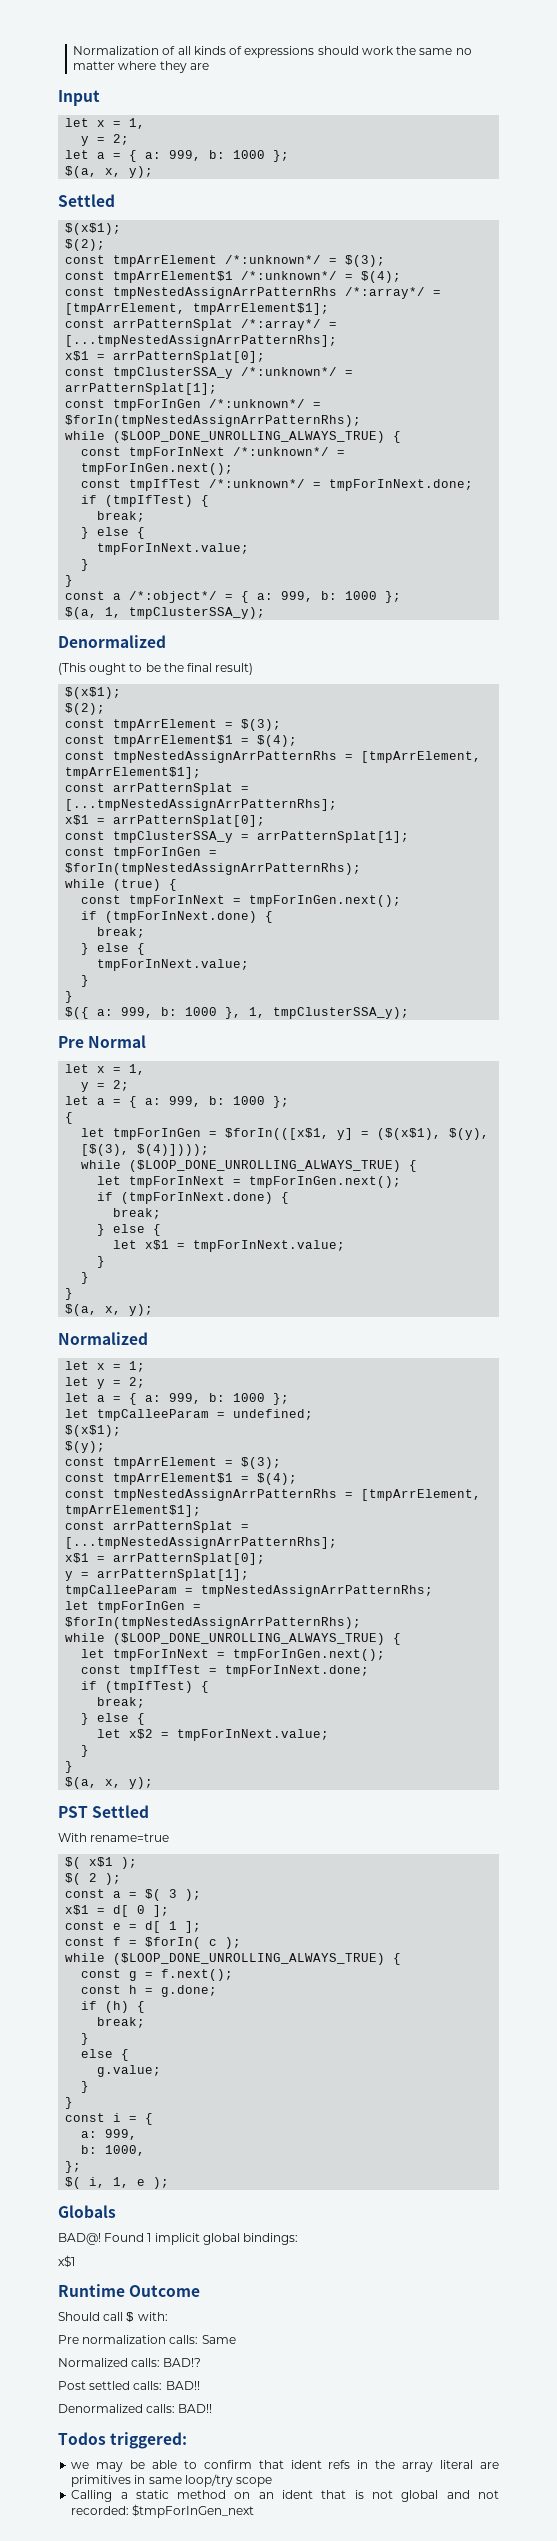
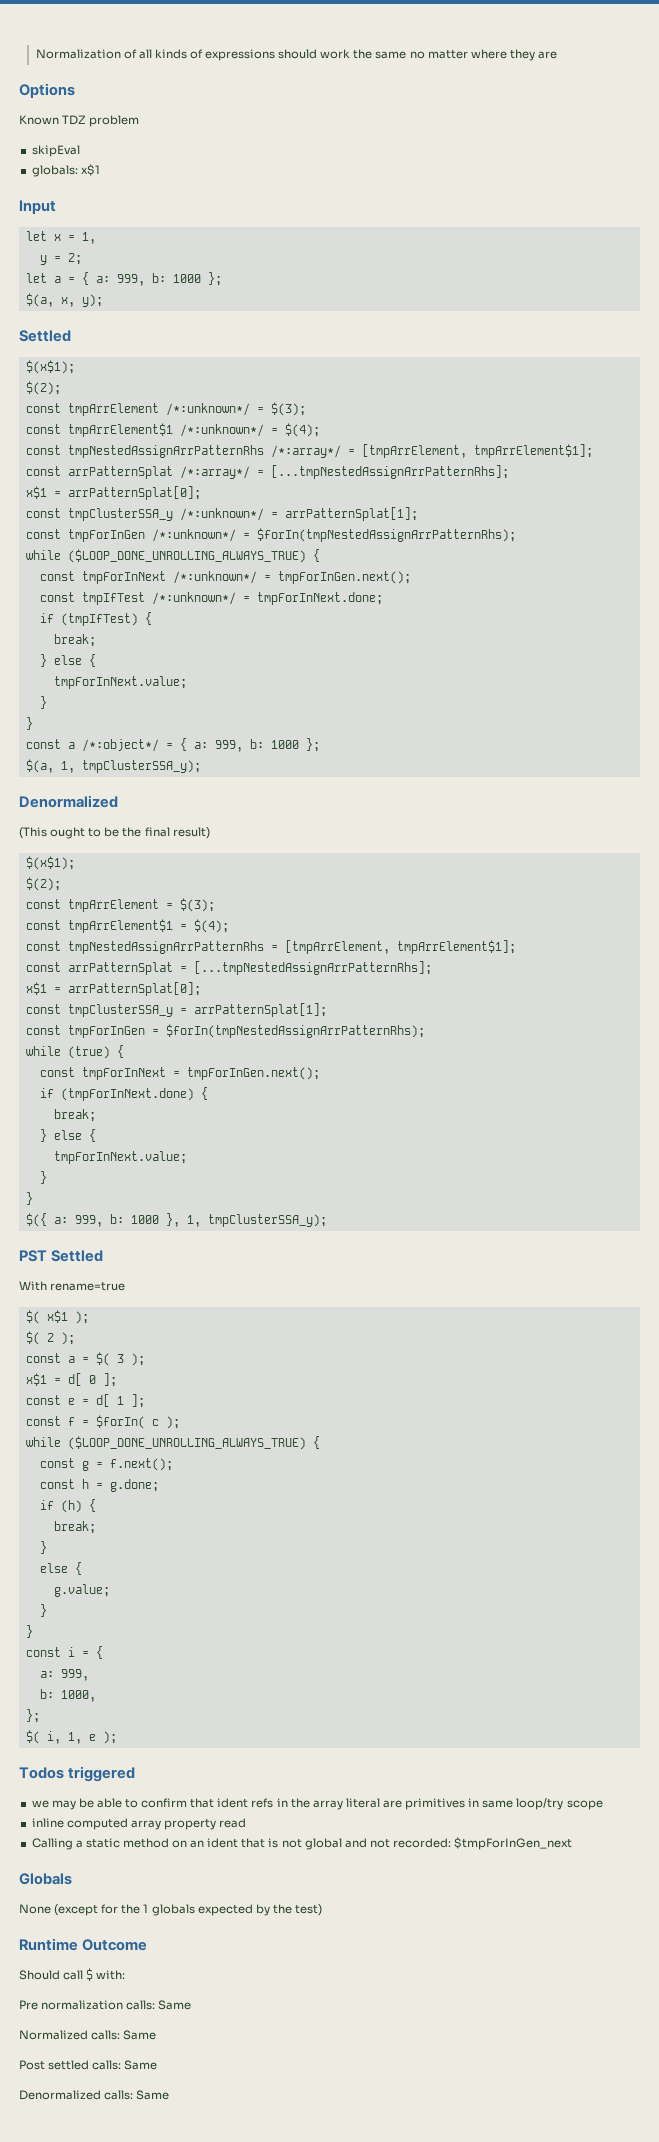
(209, 66) none -> [19,83,75,98] [19,115,140,127] [31,145,80,157] [31,164,100,177] // Options // Known TDZ problem // skipEval // globals: x$1
[58,1035,147,1048] [65,1064,146,1075] [81,1080,130,1092] [65,1096,290,1108] [65,1112,74,1124] [81,1128,490,1140] [81,1144,210,1156] [81,1160,418,1172] [97,1176,402,1188] [97,1192,290,1204] [113,1208,162,1219] [97,1224,162,1236] [113,1240,346,1252] [97,1256,106,1268] [81,1272,90,1284] [65,1288,74,1300] [65,1304,154,1316] [58,1332,148,1345] [65,1361,146,1372] [65,1377,146,1389] [65,1393,290,1405] [65,1409,314,1421] [65,1425,122,1437] [65,1441,106,1453] [65,1457,282,1469] [65,1473,298,1485] [65,1489,482,1501] [65,1505,202,1517] [65,1521,250,1533] [65,1537,338,1549] [65,1553,266,1565] [65,1569,250,1581] [65,1585,434,1597] [65,1601,202,1613] [65,1617,362,1629] [65,1633,402,1645] [81,1649,386,1661] [81,1665,370,1677] [81,1681,210,1693] [97,1697,146,1708] [81,1713,146,1725] [97,1729,330,1741] [81,1745,90,1757] [65,1761,74,1773] [65,1777,154,1789] // Pre Normal // let x = 1, // y = 2; // let a = { a: 999, b: 1000 }; // { // let tmpForInGen = $forIn(([x$1, y] = ($(x$1), $(y), [$(3), $(4)]))); // while ($LOOP_DONE_UNROLLING_ALWAYS_TRUE) { // let tmpForInNext = tmpForInGen.next(); // if (tmpForInNext.done) { // break; // } else { // let x$1 = tmpForInNext.value; // } // } // } // $(a, x, y); // Normalized // let x = 1; // let y = 2; // let a = { a: 999, b: 1000 }; // let tmpCalleeParam = undefined; // $(x$1); // $(y); // const tmpArrElement = $(3); // const tmpArrElement$1 = $(4); // const tmpNestedAssignArrPatternRhs = [tmpArrElement, tmpArrElement$1]; // const arrPatternSplat = [...tmpNestedAssignArrPatternRhs]; // x$1 = arrPatternSplat[0]; // y = arrPatternSplat[1]; // tmpCalleeParam = tmpNestedAssignArrPatternRhs; // let tmpForInGen = $forIn(tmpNestedAssignArrPatternRhs); // while ($LOOP_DONE_UNROLLING_ALWAYS_TRUE) { // let tmpForInNext = tmpForInGen.next(); // const tmpIfTest = tmpForInNext.done; // if (tmpIfTest) { // break; // } else { // let x$2 = tmpForInNext.value; // } // } // $(a, x, y); -> (327, 1220) none
[58,2205,116,2218] [58,2233,299,2245] [58,2255,75,2268] [58,2284,201,2297] [58,2312,168,2322] [58,2335,236,2344] [58,2358,202,2367] [58,2381,200,2390] [58,2404,213,2413] // Globals // BAD@! Found 1 implicit global bindings: // x$1 // Runtime Outcome // Should call $ with: // Pre normalization calls: Same // Normalized calls: BAD!? // Post settled calls: BAD!! // Denormalized calls: BAD!! -> (117, 1737) none
[110,2432,188,2449] triggered: -> [68,1766,136,1782] triggered
(273, 2482) none -> [31,1818,247,1830] // inline computed array property read
(255, 2511) none -> [19,1873,72,1885] [19,1904,322,1916] [19,1938,148,1951] [19,1968,126,1981] [19,2000,192,2010] [19,2030,157,2040] [19,2060,158,2070] [19,2090,170,2100] // Globals // None (except for the 1 globals expected by the test) // Runtime Outcome // Should call $ with: // Pre normalization calls: Same // Normalized calls: Same // Post settled calls: Same // Denormalized calls: Same

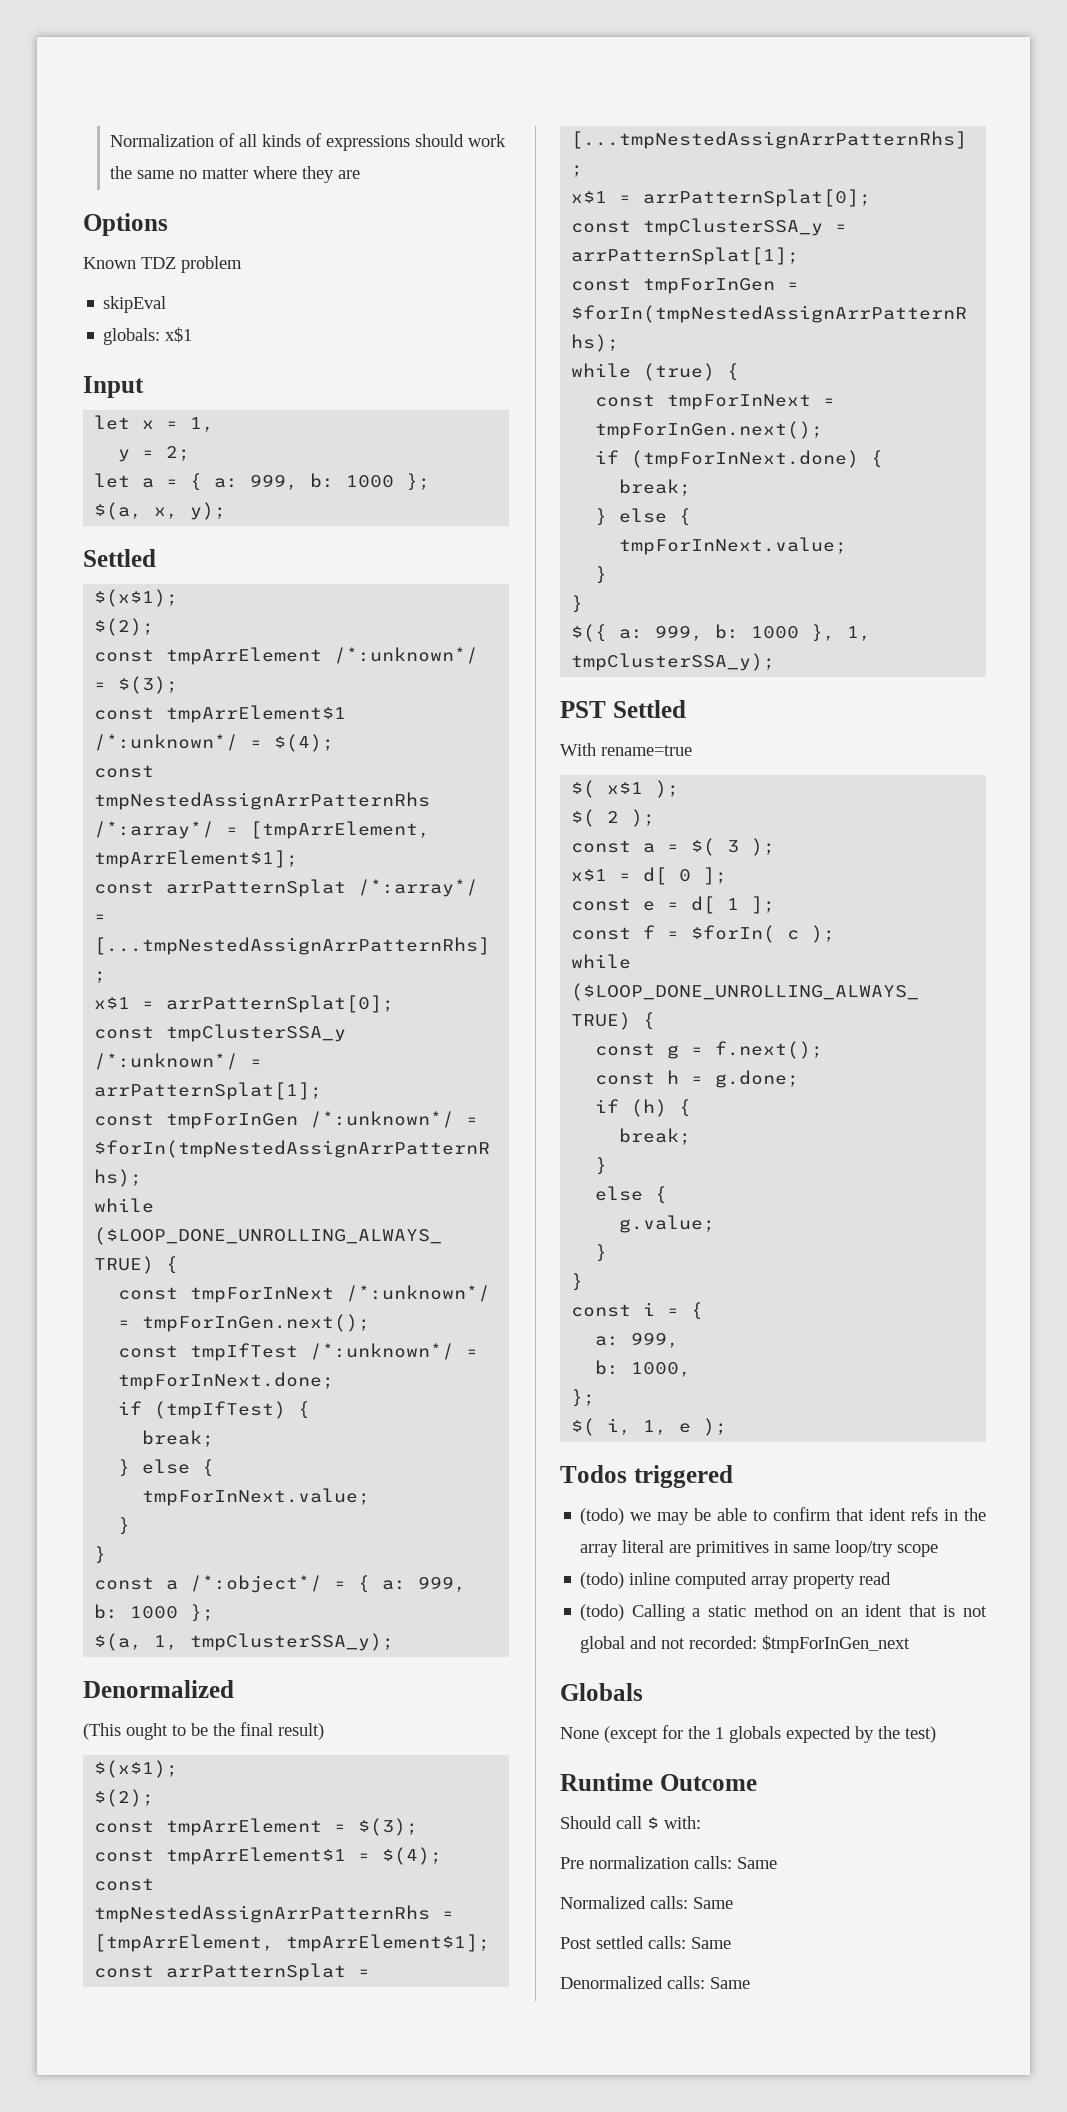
(136, 1774) none -> [580,1508,625,1525] (todo)
(603, 1805) none -> [580,1572,625,1589] (todo)
(247, 1823) none -> [580,1604,625,1621] (todo)

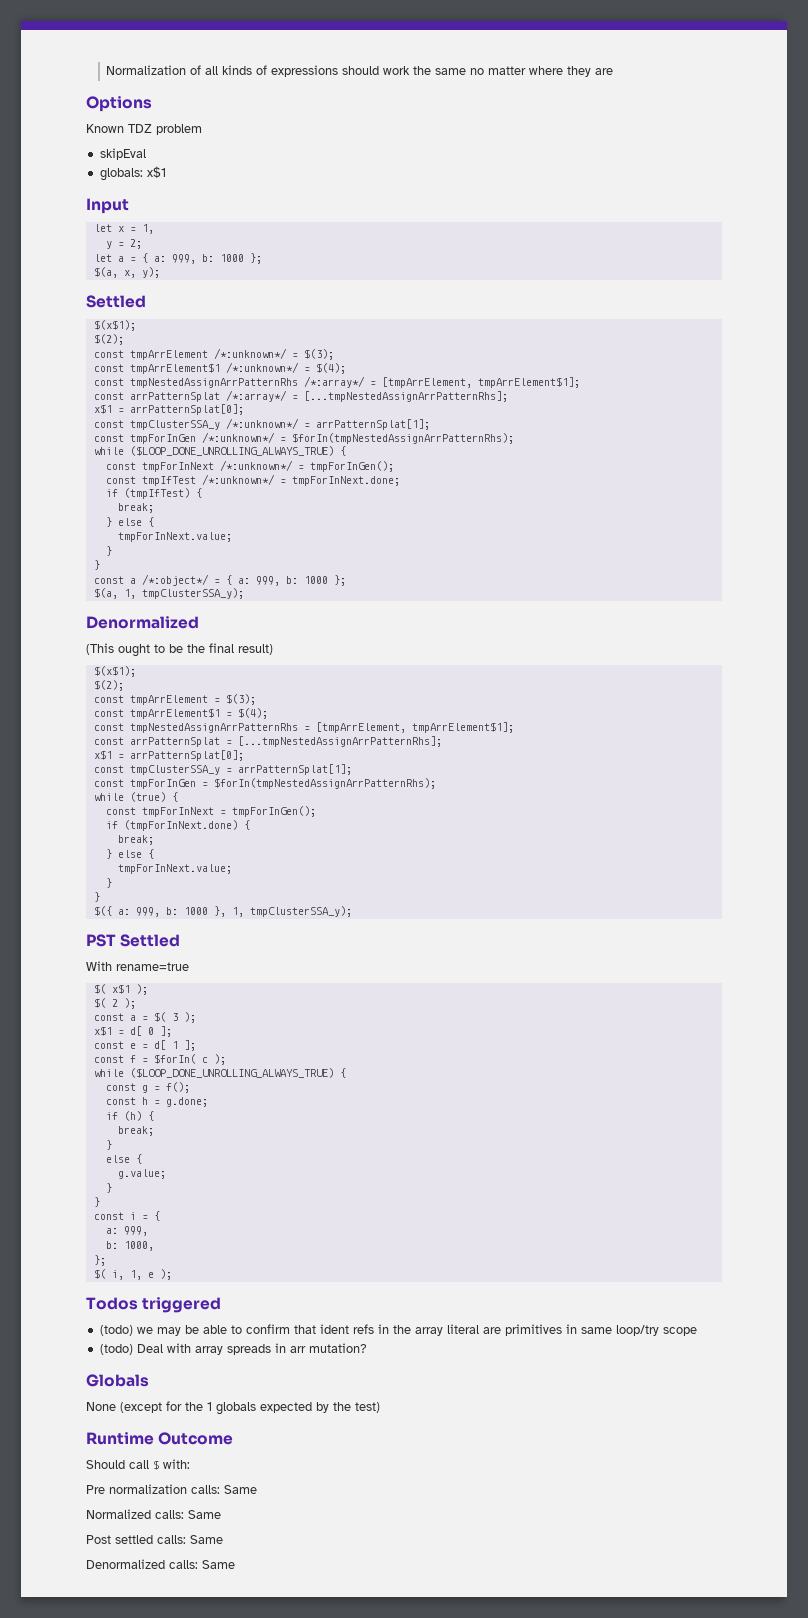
[142,1314,371,1332] tmpForInGen.next(); -> [309,461,394,472] tmpForInGen();
[595,421,824,439] tmpForInGen.next(); -> [231,806,316,817] tmpForInGen();
[715,1041,824,1059] f.next(); -> [165,1082,190,1093] f();
[629,1572,892,1589] [580,1604,987,1621] [580,1635,911,1653] inline computed array property read // (todo) Calling a static method on an ident that is not global and not recorded: $tmpForInGen_next -> [136,1343,367,1355] Deal with array spreads in arr mutation?

